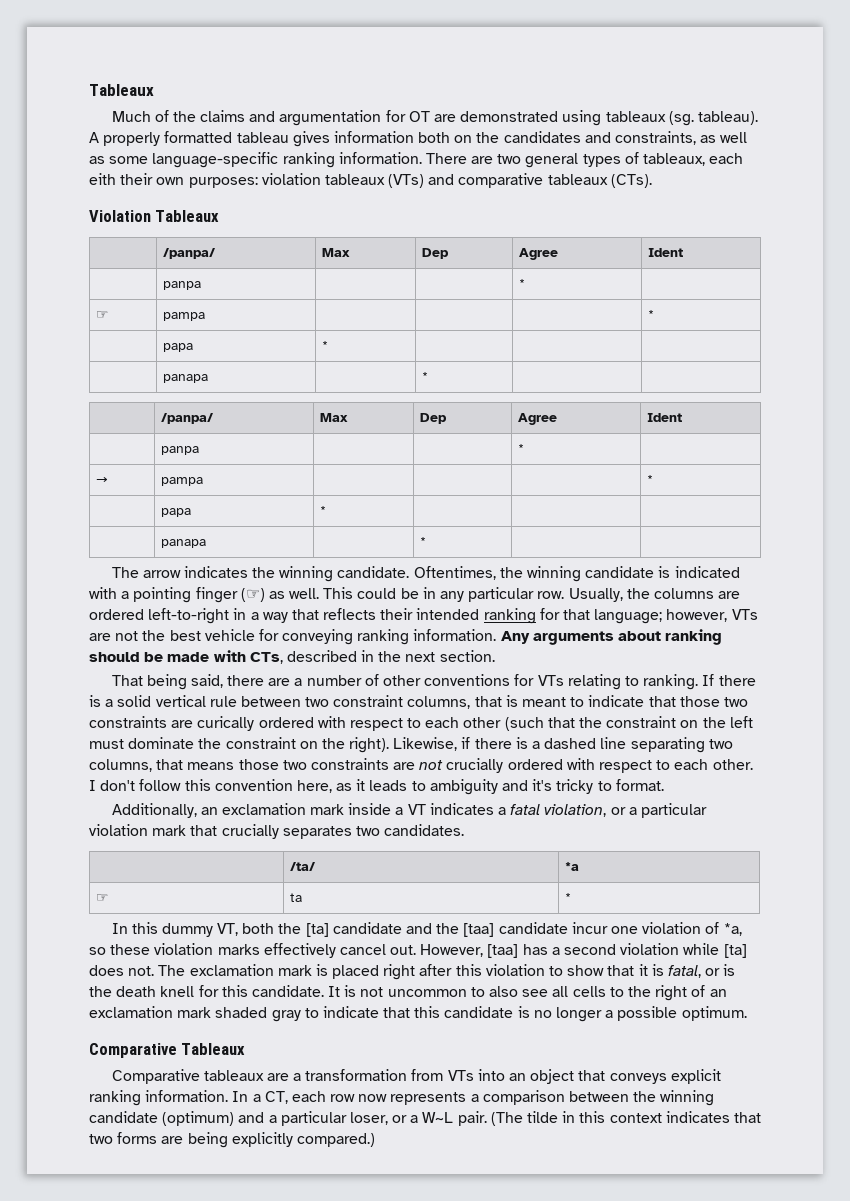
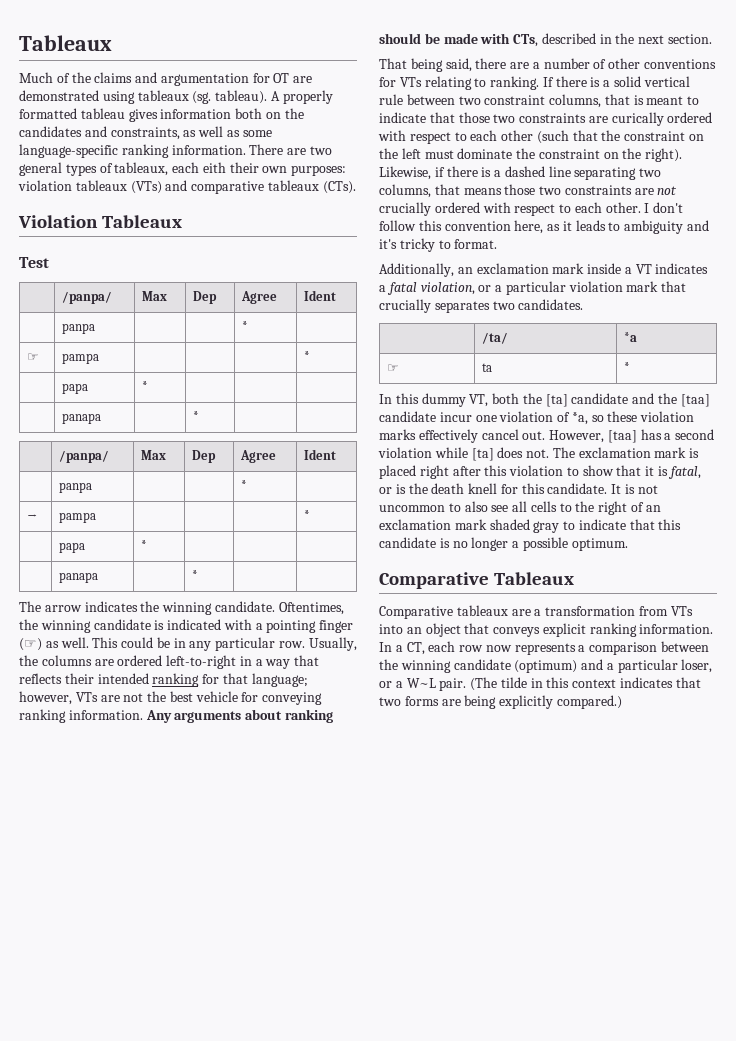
(220, 216) none -> [19,257,49,268] // Test

